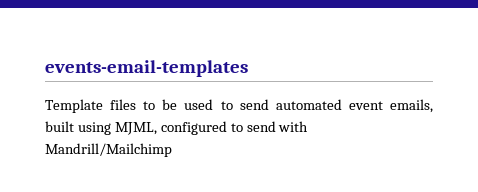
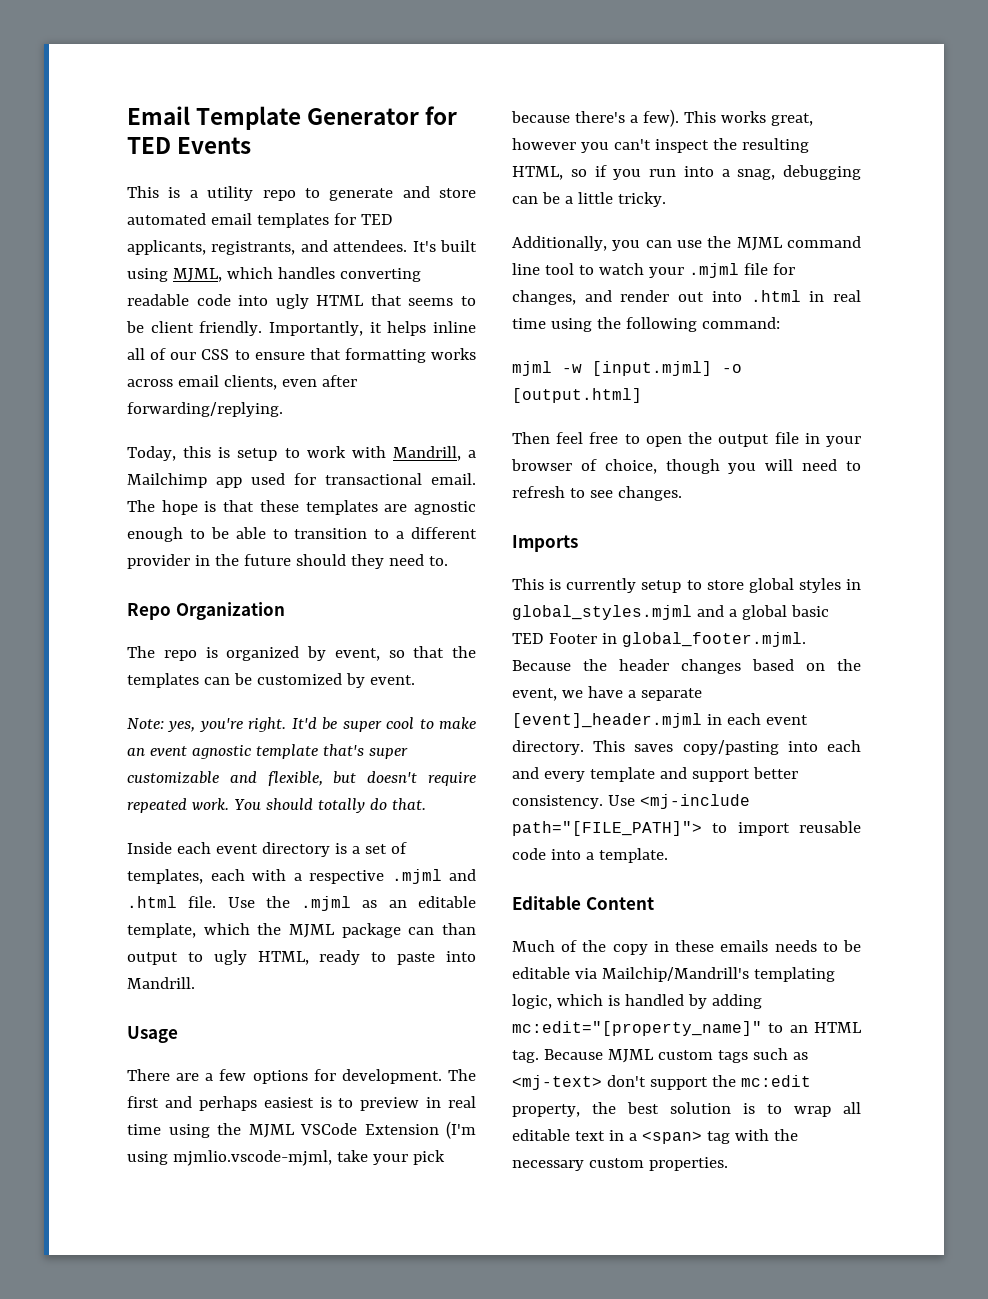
[45,60,248,77] [45,99,433,113] [45,121,309,135] [45,143,172,157] events-email-templates // Template files to be used to send automated event emails, built using MJML, configured to send with Mandrill/Mailchimp -> [127,106,458,130] [127,137,252,154] [127,186,476,201] [127,213,393,228] [127,240,477,255] [127,267,421,282] [127,294,476,309] [126,321,476,336] [127,348,476,363] [127,375,357,390] [127,402,283,417] [127,446,476,461] [127,473,476,488] [127,500,476,515] [127,527,477,542] [127,554,448,569] [127,602,285,620] [127,646,476,661] [127,673,415,688] [127,717,477,732] [127,744,408,759] [127,771,476,786] [127,798,426,813] [127,842,407,857] [127,869,476,884] [127,896,476,911] [127,923,477,938] [127,950,477,965] [127,977,195,989] [127,1026,178,1043] [127,1069,476,1084] [127,1096,476,1111] [127,1121,476,1139] [127,1150,445,1166] [511,109,813,127] [512,138,809,153] [512,165,861,180] [512,192,666,207] [512,236,861,251] [512,263,795,278] [512,290,861,305] [512,317,780,332] [512,361,742,376] [512,388,642,403] [512,432,861,447] [511,459,862,474] [512,486,682,501] [512,535,578,552] [512,578,861,593] [512,605,829,620] [512,632,806,647] [512,659,861,674] [512,686,702,701] [512,713,808,728] [512,740,861,755] [512,767,798,782] [512,794,750,809] [512,821,861,836] [512,848,668,863] [512,896,654,910] [512,940,861,955] [512,967,835,982] [512,994,762,1009] [512,1021,862,1036] [512,1048,808,1063] [512,1075,811,1090] [512,1102,861,1117] [512,1129,798,1144] [512,1157,728,1171] Email Template Generator for TED Events // This is a utility repo to generate and store automated email templates for TED applicants, registrants, and attendees. It's built using MJML, which handles converting readable code into ugly HTML that seems to be client friendly. Importantly, it helps inline all of our CSS to ensure that formatting works across email clients, even after forwarding/replying. // Today, this is setup to work with Mandrill, a Mailchimp app used for transactional email. The hope is that these templates are agnostic enough to be able to transition to a different provider in the future should they need to. // Repo Organization // The repo is organized by event, so that the templates can be customized by event. // Note: yes, you're right. It'd be super cool to make an event agnostic template that's super customizable and flexible, but doesn't require repeated work. You should totally do that. // Inside each event directory is a set of templates, each with a respective .mjml and .html file. Use the .mjml as an editable template, which the MJML package can than output to ugly HTML, ready to paste into Mandrill. // Usage // There are a few options for development. The first and perhaps easiest is to preview in real time using the MJML VSCode Extension (I'm using mjmlio.vscode-mjml, take your pick because there's a few). This works great, however you can't inspect the resulting HTML, so if you run into a snag, debugging can be a little tricky. // Additionally, you can use the MJML command line tool to watch your .mjml file for changes, and render out into .html in real time using the following command: // mjml -w [input.mjml] -o [output.html] // Then feel free to open the output file in your browser of choice, though you will need to refresh to see changes. // Imports // This is currently setup to store global styles in global_styles.mjml and a global basic TED Footer in global_footer.mjml. Because the header changes based on the event, we have a separate [event]_header.mjml in each event directory. This saves copy/pasting into each and every template and support better consistency. Use <mj-include path="[FILE_PATH]"> to import reusable code into a template. // Editable Content // Much of the copy in these emails needs to be editable via Mailchip/Mandrill's templating logic, which is handled by adding mc:edit="[property_name]" to an HTML tag. Because MJML custom tags such as <mj-text> don't support the mc:edit property, the best solution is to wrap all editable text in a <span> tag with the necessary custom properties.

